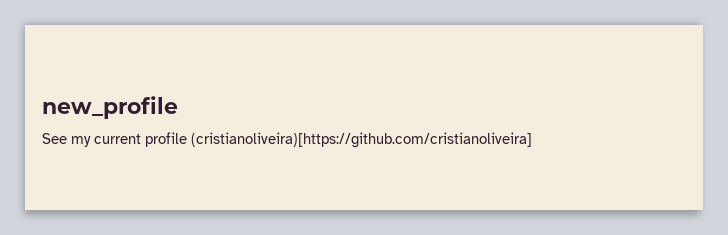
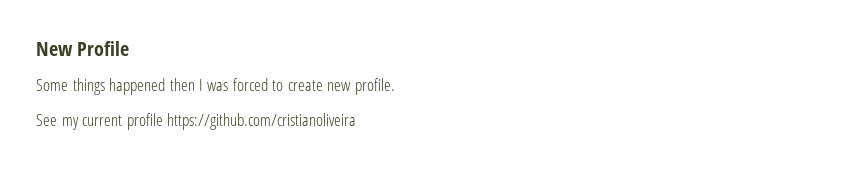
[42,96,178,119] new_profile -> [36,41,130,56] [36,78,395,95] New Profile // Some things happened then I was forced to create new profile.
[191,132,532,148] (cristianoliveira)[https://github.com/cristianoliveira] -> [167,113,357,130] https://github.com/cristianoliveira

